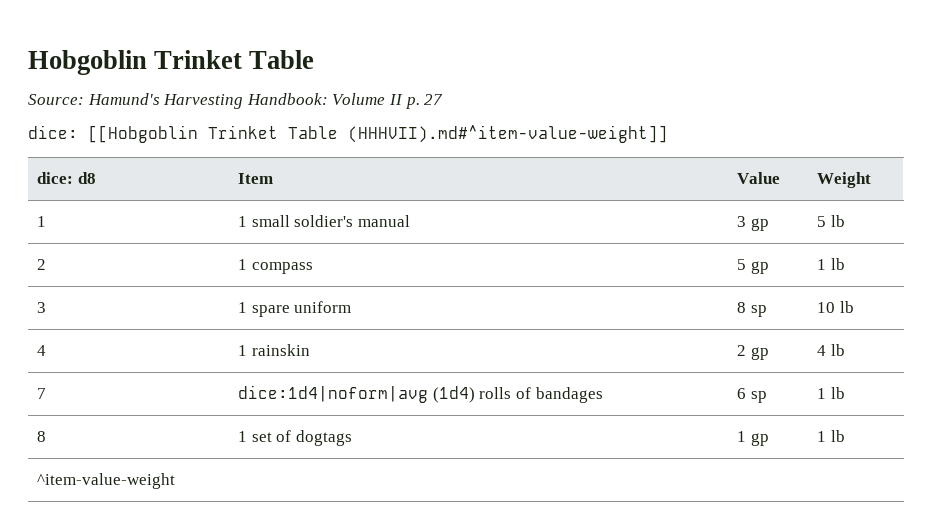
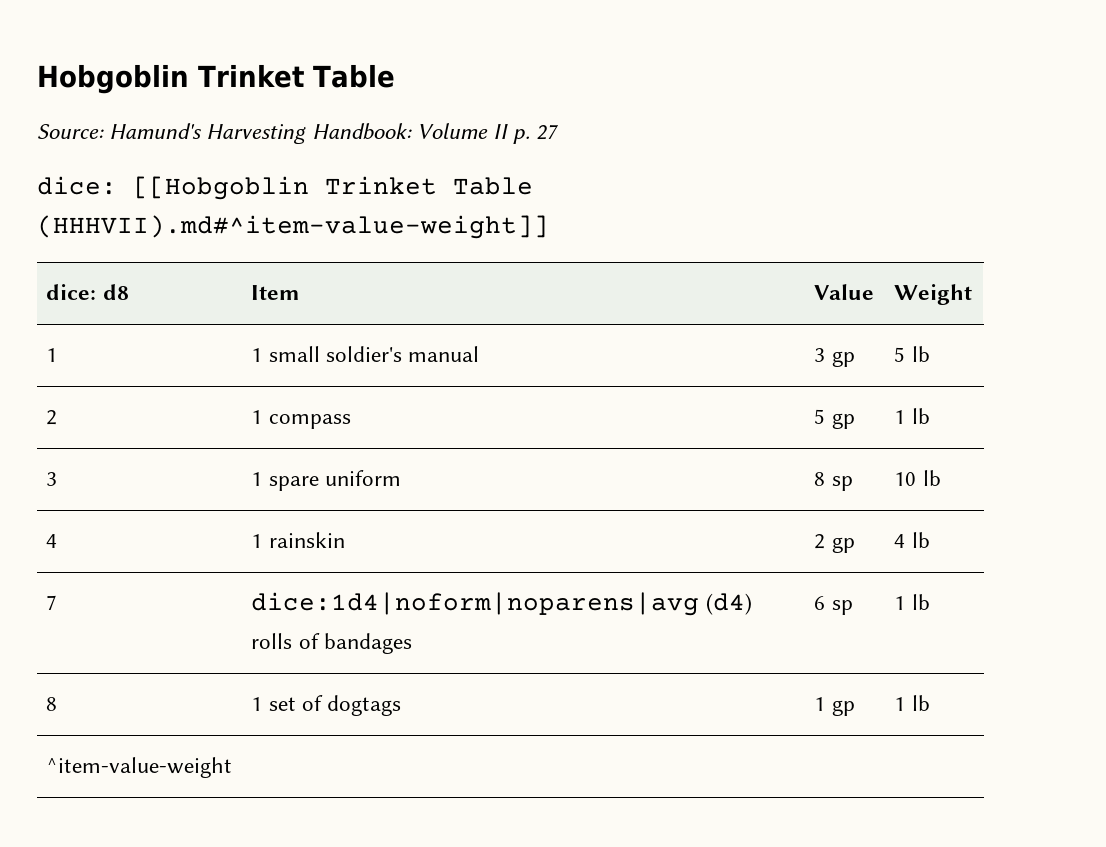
[238,385,475,403] dice:1d4|noform|avg (1d4) -> [251,592,752,616] dice:1d4|noform|noparens|avg (d4)

